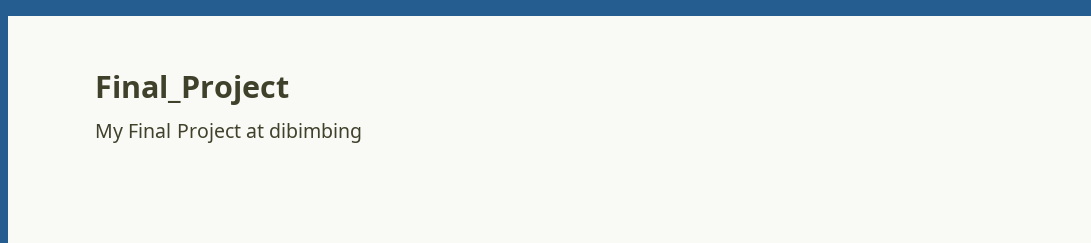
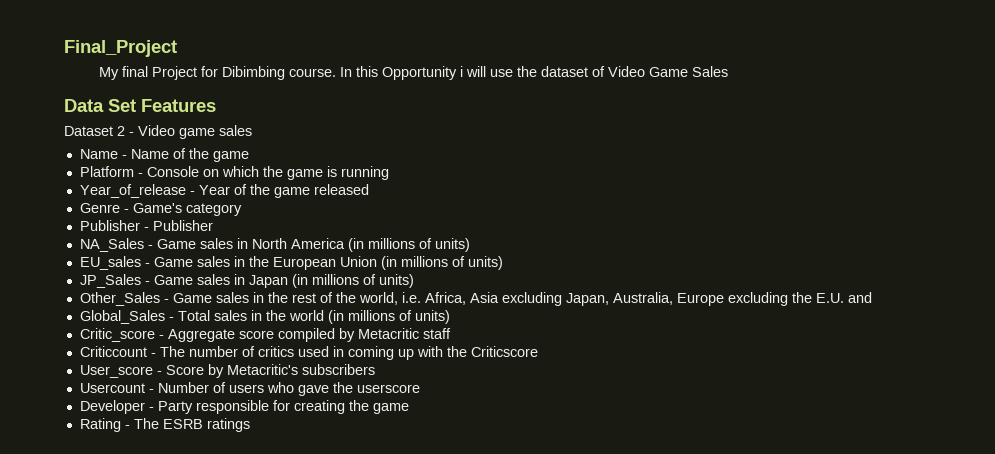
[128,123,363,143] Final Project at dibimbing -> [122,66,729,80] [64,99,216,112] [64,125,252,139] [79,148,249,162] [79,166,389,180] [79,184,369,198] [79,203,242,216] [79,220,213,231] [79,238,470,252] [79,256,503,270] [79,274,414,288] [79,292,872,306] [79,310,450,324] [79,328,451,342] [79,346,538,360] [79,364,375,378] [79,382,420,396] [79,400,409,414] [79,418,250,432] final Project for Dibimbing course. In this Opportunity i will use the dataset of Video Game Sales // Data Set Features // Dataset 2 - Video game sales // Name - Name of the game // Platform - Console on which the game is running // Year_of_release - Year of the game released // Genre - Game's category // Publisher - Publisher // NA_Sales - Game sales in North America (in millions of units) // EU_sales - Game sales in the European Union (in millions of units) // JP_Sales - Game sales in Japan (in millions of units) // Other_Sales - Game sales in the rest of the world, i.e. Africa, Asia excluding Japan, Australia, Europe excluding the E.U. and // Global_Sales - Total sales in the world (in millions of units) // Critic_score - Aggregate score compiled by Metacritic staff // Criticcount - The number of critics used in coming up with the Criticscore // User_score - Score by Metacritic's subscribers // Usercount - Number of users who gave the userscore // Developer - Party responsible for creating the game // Rating - The ESRB ratings

